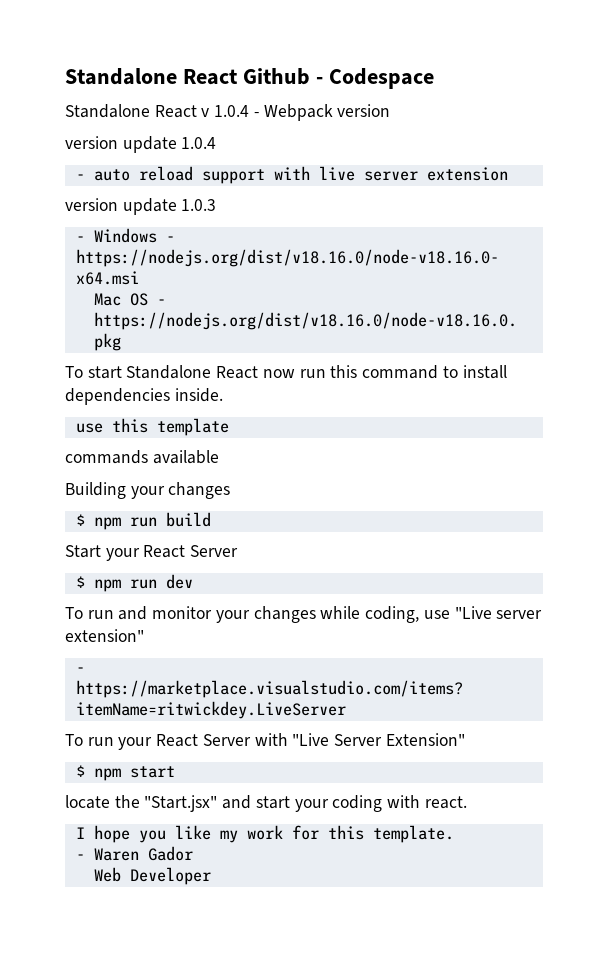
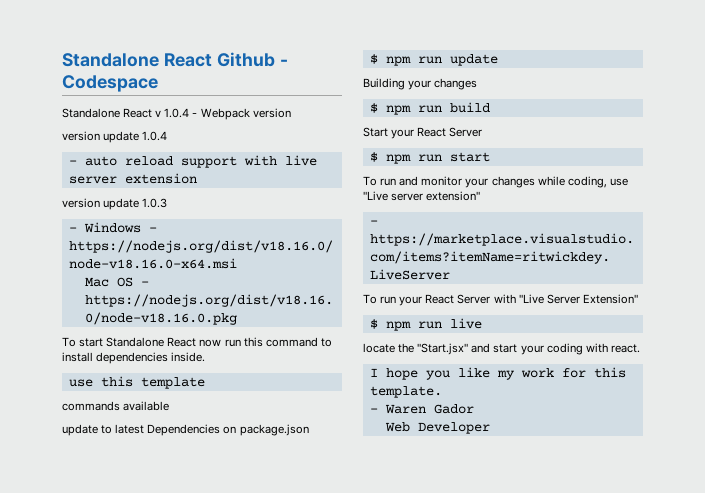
(219, 457) none -> [62,424,309,436] [369,54,498,66] // update to latest Dependencies on package.json // $ npm run update
[165,574,193,589] dev -> [449,152,490,162] start
[129,766,175,778] start -> [417,318,482,329] run live

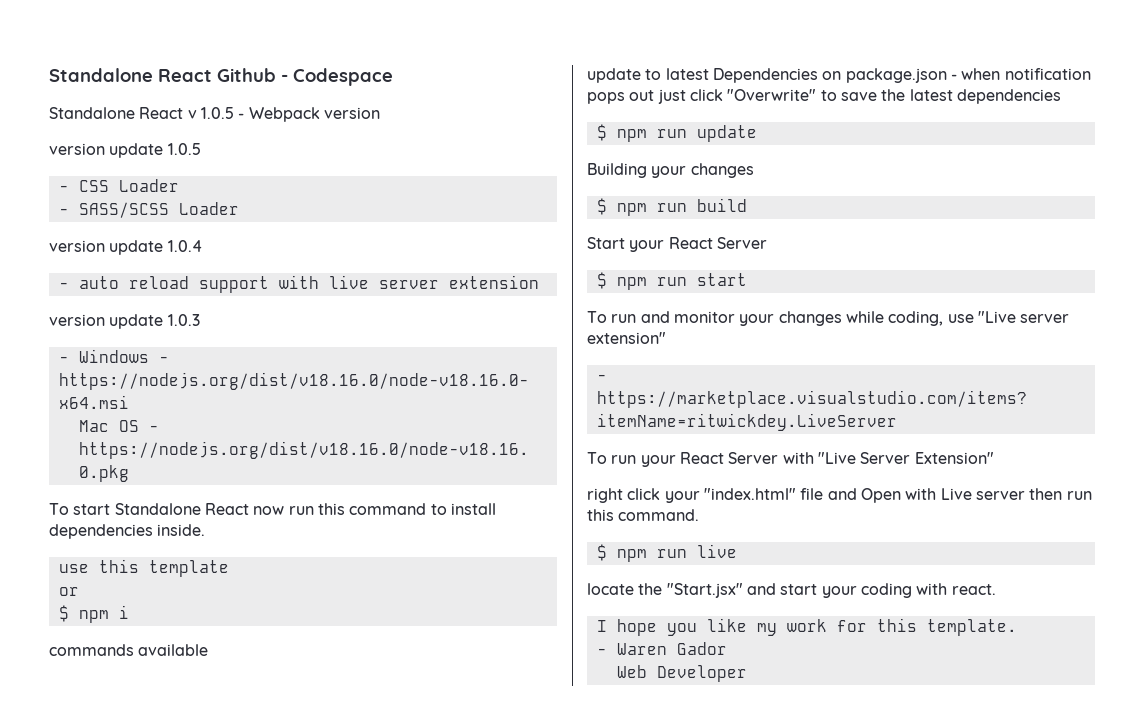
[164,108,190,118] 1.0.4 -> [200,107,234,119] 1.0.5
(291, 113) none -> [49,143,201,158] [58,179,179,192] [58,202,239,218] // version update 1.0.5 // - CSS Loader // - SASS/SCSS Loader
(205, 383) none -> [58,587,79,596] [58,605,129,623] // or // $ npm i
(309, 430) none -> [950,68,1091,80] [587,89,1061,104] - when notification pops out just click "Overwrite" to save the latest dependencies
(638, 299) none -> [587,488,1092,503] [587,509,700,521] // right click your "index.html" file and Open with Live server then run this command.

